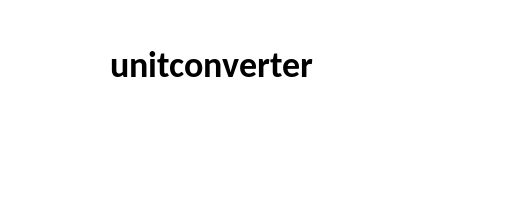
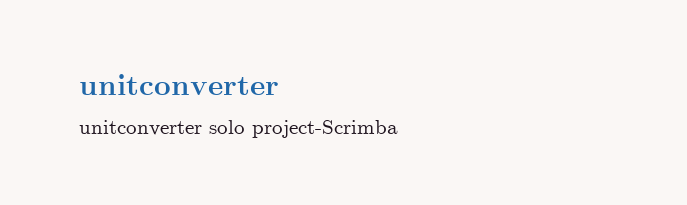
[110,51,313,77] unitconverter -> [79,74,279,95] [79,120,398,138] unitconverter // unitconverter solo project-Scrimba

